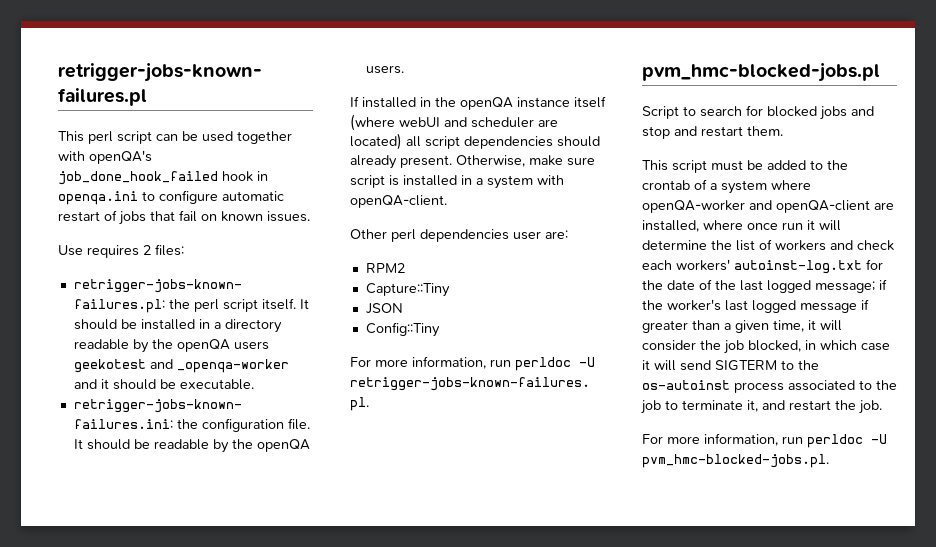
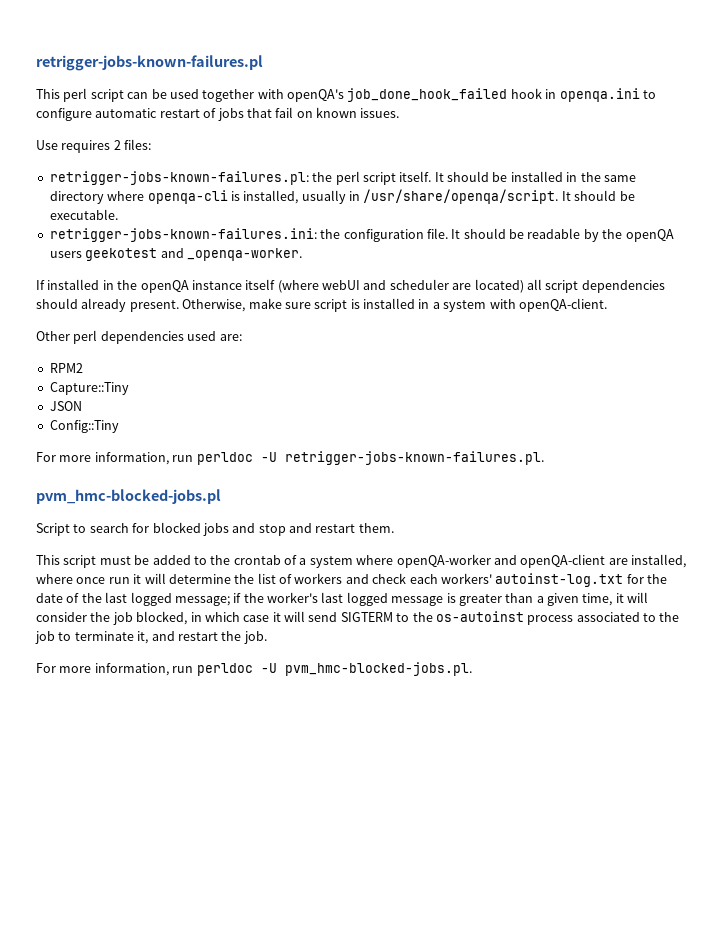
[213,319,282,333] [73,339,269,353] [73,359,289,373] [73,379,109,389] a directory readable by the openQA users geekotest and _openqa-worker and it -> [580,172,636,182] [49,189,571,204] the same directory where openqa-cli is installed, usually in /usr/share/openqa/script. It
[365,65,404,74] users. -> [49,248,302,261] users geekotest and _openqa-worker.
[513,231,541,240] user -> [187,331,217,341] used
[861,299,869,310] if -> [446,593,456,603] is

